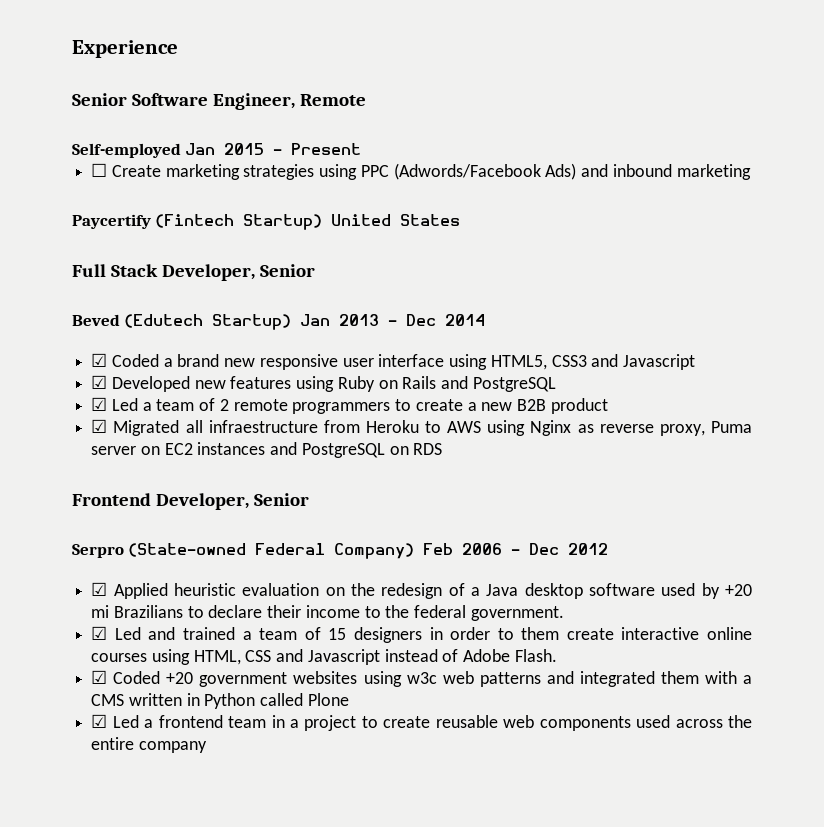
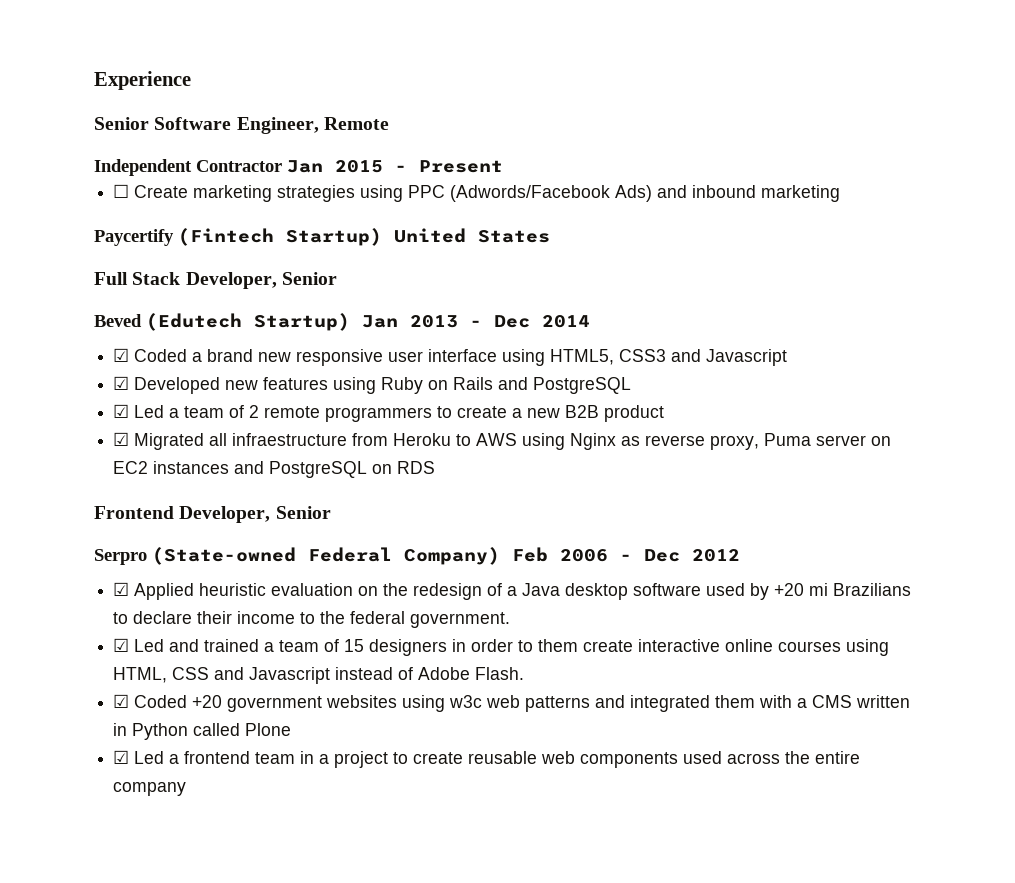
[72,143,181,158] Self-employed -> [94,159,282,176] Independent Contractor

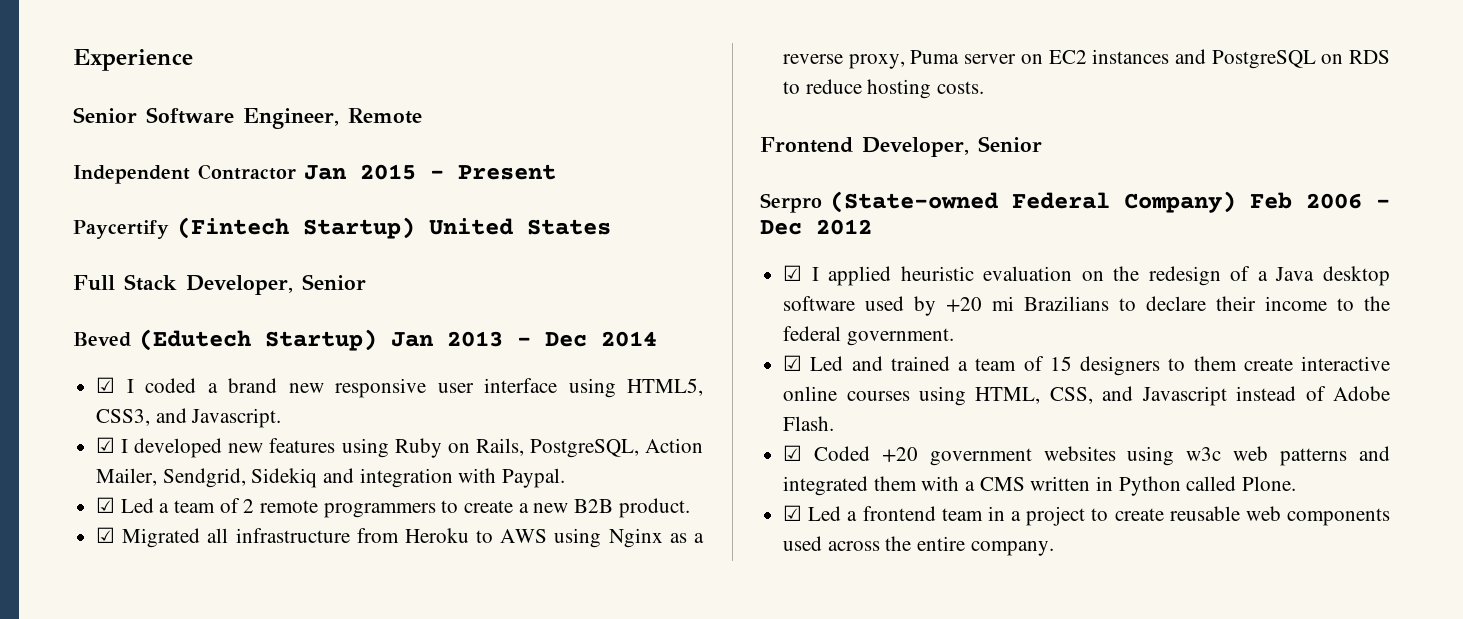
[113,184,841,202] // ☐ Create marketing strategies using PPC (Adwords/Facebook Ads) and inbound marketing -> (556, 172) none
[134,349,188,362] Coded -> [126,378,197,393] I coded
[619,349,788,366] [113,376,221,394] CSS3 and Javascript // ☑ Developed -> [96,408,282,428] [96,437,223,458] CSS3, and Javascript. // ☑ I developed
[453,377,632,394] Rails and PostgreSQL -> [475,438,703,458] [96,468,566,488] Rails, PostgreSQL, Action Mailer, Sendgrid, Sidekiq and integration with Paypal.
[604,405,665,422] product -> [618,498,690,518] product.
[232,433,348,446] infraestructure -> [235,528,350,543] infrastructure
(641, 441) none -> [693,533,704,543] a
(436, 467) none -> [783,79,985,99] to reduce hosting costs.
[134,583,195,600] Applied -> [811,266,892,286] I applied
[452,639,514,652] in order -> (1161, 366) none
[172,667,210,680] CSS -> [1049,387,1093,404] CSS,
[245,723,292,736] Plone -> [1242,476,1297,491] Plone.
[113,782,187,796] company -> [970,541,1054,556] company.

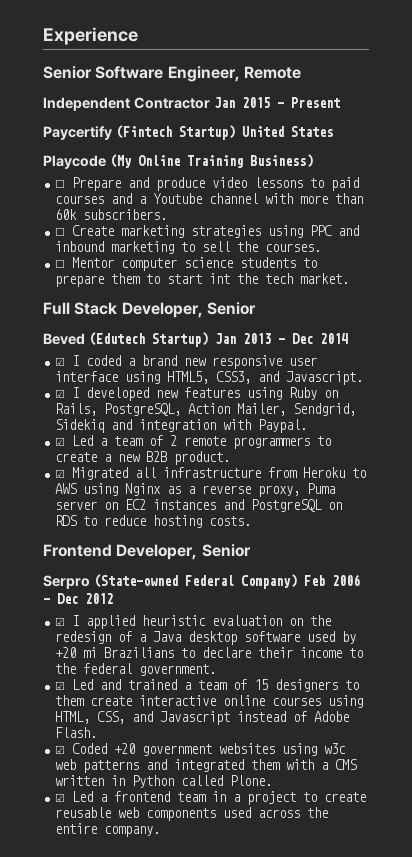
(611, 227) none -> [43,154,313,169] [55,177,360,191] [55,193,364,204] [55,209,168,220] [55,225,360,238] [55,241,322,254] [55,257,318,271] [55,273,350,287] // Playcode (My Online Training Business) // ☐ Prepare and produce video lessons to paid courses and a Youtube channel with more than 60k subscribers. // ☐ Create marketing strategies using PPC and inbound marketing to sell the courses. // ☐ Mentor computer science students to prepare them to start int the tech market.

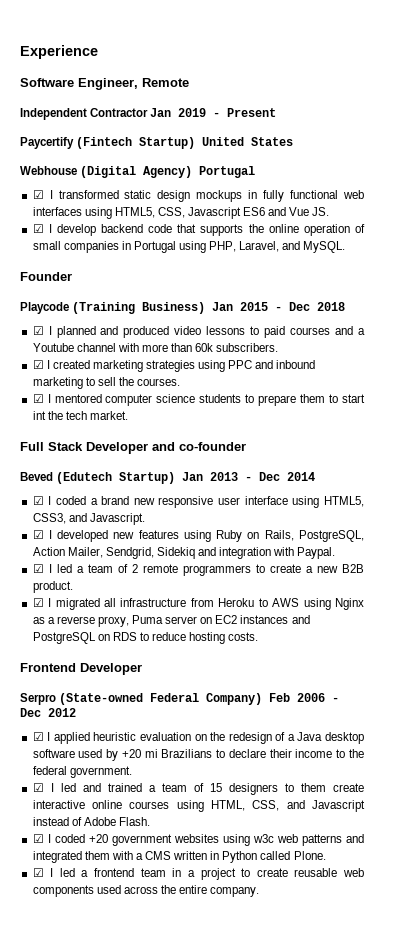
[43,66,92,79] Senior -> (98, 52) none
[241,97,270,108] 2015 -> [178,108,207,117] 2019
[43,154,313,169] [55,177,206,191] Playcode (My Online Training Business) // ☐ Prepare and produce -> [20,166,256,178] [32,190,365,202] [32,207,330,219] [32,224,365,236] [32,241,346,253] [20,272,72,281] [20,302,346,314] [32,326,170,338] Webhouse (Digital Agency) Portugal // ☑ I transformed static design mockups in fully functional web interfaces using HTML5, CSS, Javascript ES6 and Vue JS. // ☑ I develop backend code that supports the online operation of small companies in Portugal using PHP, Laravel, and MySQL. // Founder // Playcode (Training Business) Jan 2015 - Dec 2018 // ☑ I planned and produced
[55,225,115,236] ☐ Create -> [32,360,90,369] ☑ I created
[55,257,115,268] ☐ Mentor -> [32,394,102,403] ☑ I mentored
[121,302,256,318] Developer, Senior -> [86,442,246,454] Developer and co-founder
[72,435,94,446] Led -> [48,564,72,573] I led
[72,467,129,480] Migrated -> [48,598,100,610] I migrated
[116,544,251,560] Developer, Senior -> [80,663,142,675] Developer
[72,679,94,690] Led -> [50,783,76,792] I led
[72,743,108,754] Coded -> [47,834,85,843] I coded
[72,791,94,802] Led -> [50,868,75,877] I led

